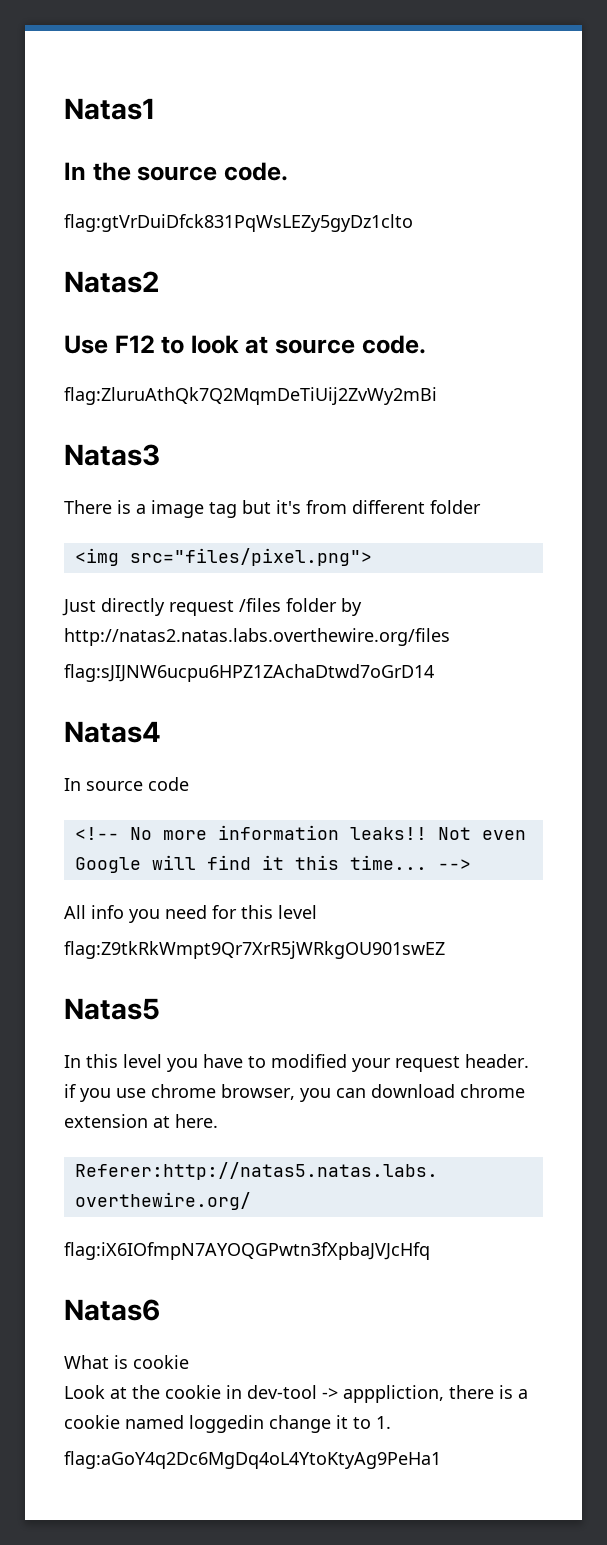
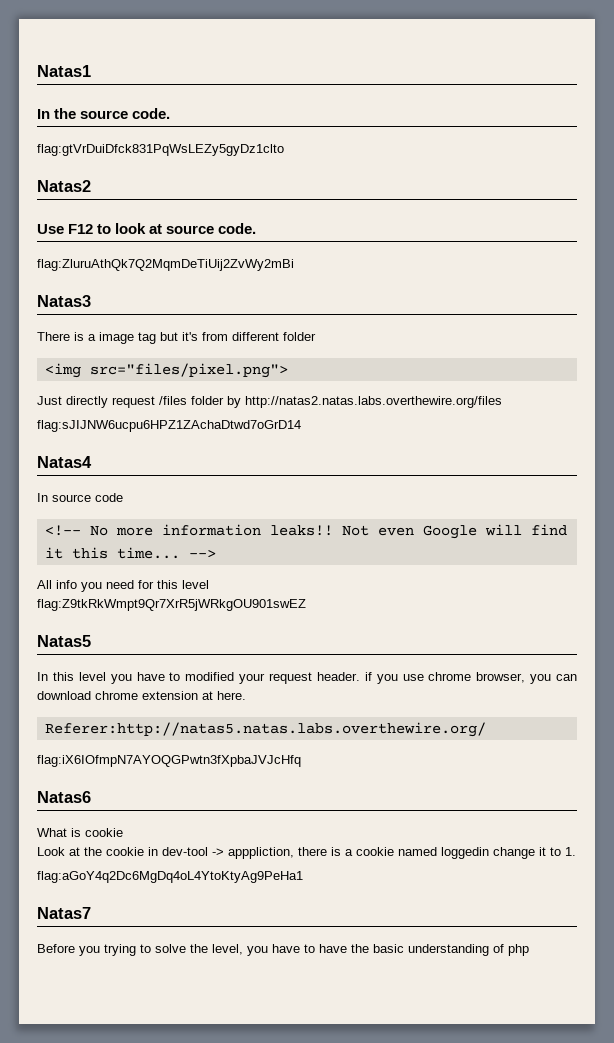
(441, 1460) none -> [37,907,91,919] [37,944,529,956] // Natas7 // Before you trying to solve the level, you have to have the basic understanding of php

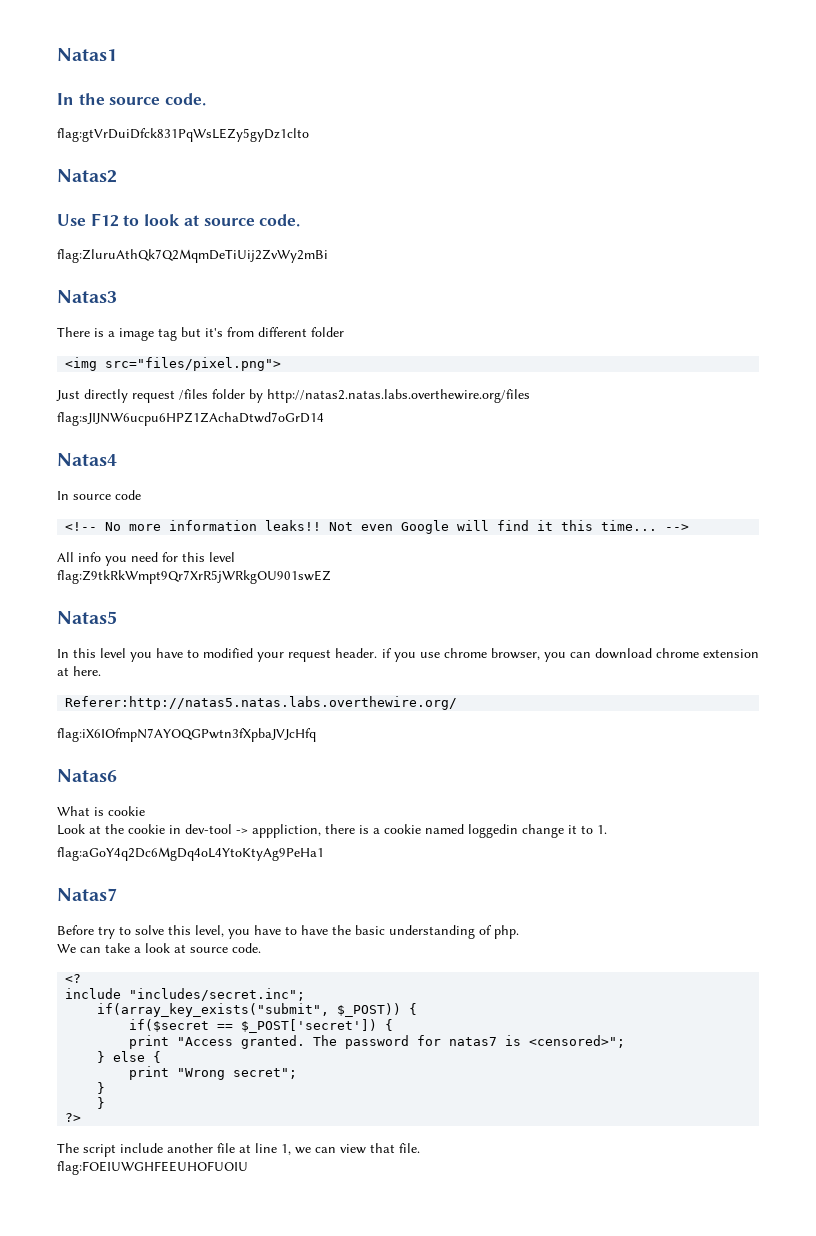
[79,944,136,956] you trying -> [98,926,115,939] try
[190,944,208,953] the -> [168,925,191,935] this
[508,944,529,956] php -> [494,925,519,939] [57,943,261,953] [65,974,82,983] [65,988,306,1001] [97,1003,418,1017] [129,1019,394,1033] [129,1035,626,1049] [97,1051,162,1063] [129,1066,298,1080] [97,1082,106,1094] [97,1097,106,1109] [65,1113,82,1122] [57,1143,420,1157] [57,1161,248,1175] php. // We can take a look at source code. // <? // include "includes/secret.inc"; // if(array_key_exists("submit", $_POST)) { // if($secret == $_POST['secret']) { // print "Access granted. The password for natas7 is <censored>"; // } else { // print "Wrong secret"; // } // } // ?> // The script include another file at line 1, we can view that file. // flag:FOEIUWGHFEEUHOFUOIU

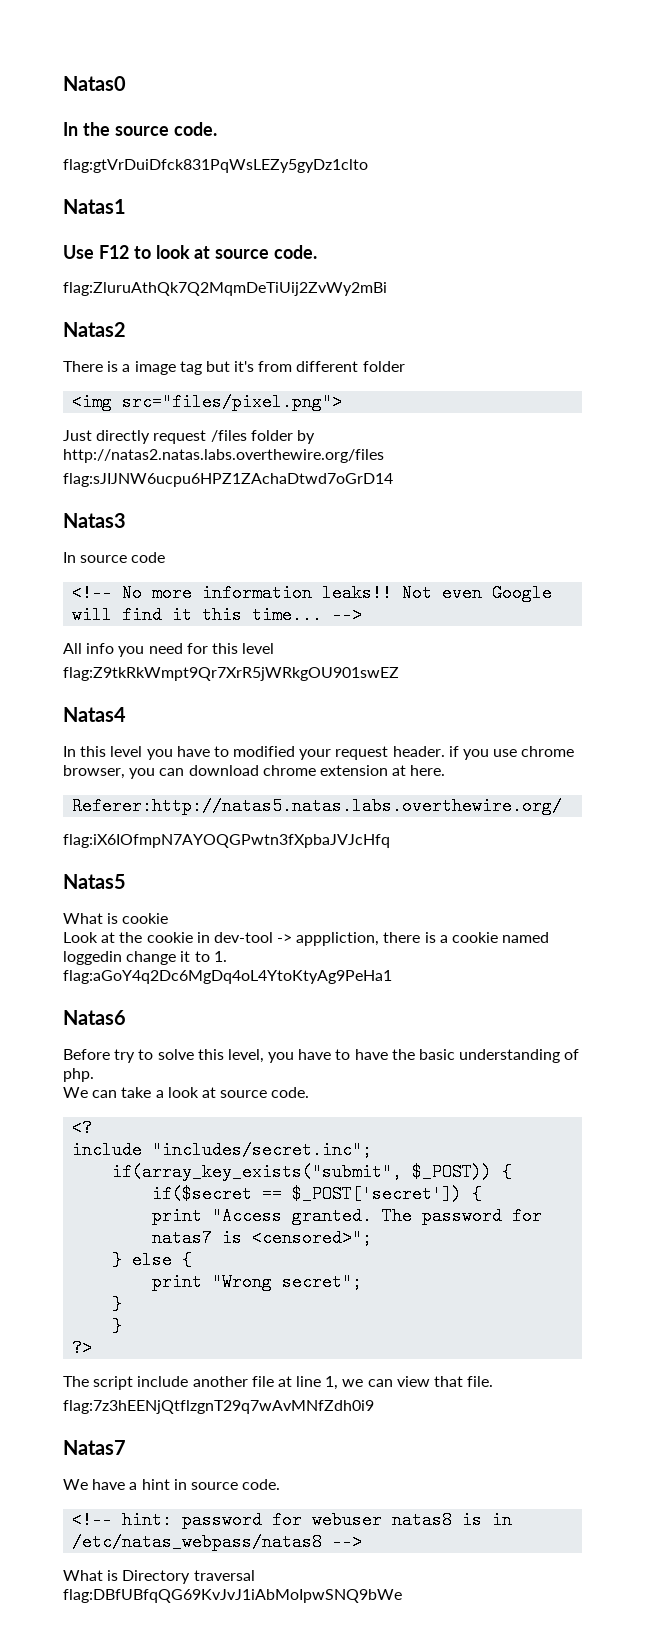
[57,48,117,61] Natas1 -> [63,76,126,91] Natas0
[57,169,117,183] Natas2 -> [63,199,126,214] Natas1
[57,290,117,303] Natas3 -> [63,322,126,337] Natas2
[57,453,117,466] Natas4 -> [63,513,126,528] Natas3
[57,611,117,624] Natas5 -> [63,707,126,722] Natas4
[57,769,117,782] Natas6 -> [63,874,126,889] Natas5
[57,888,117,901] Natas7 -> [63,1010,126,1025] Natas6
[57,1161,248,1175] flag:FOEIUWGHFEEUHOFUOIU -> [63,1400,374,1414] [63,1440,126,1455] [63,1479,281,1490] [72,1511,513,1529] [72,1533,363,1551] [63,1570,255,1584] [63,1589,402,1603] flag:7z3hEENjQtflzgnT29q7wAvMNfZdh0i9 // Natas7 // We have a hint in source code. // <!-- hint: password for webuser natas8 is in /etc/natas_webpass/natas8 --> // What is Directory traversal flag:DBfUBfqQG69KvJvJ1iAbMoIpwSNQ9bWe

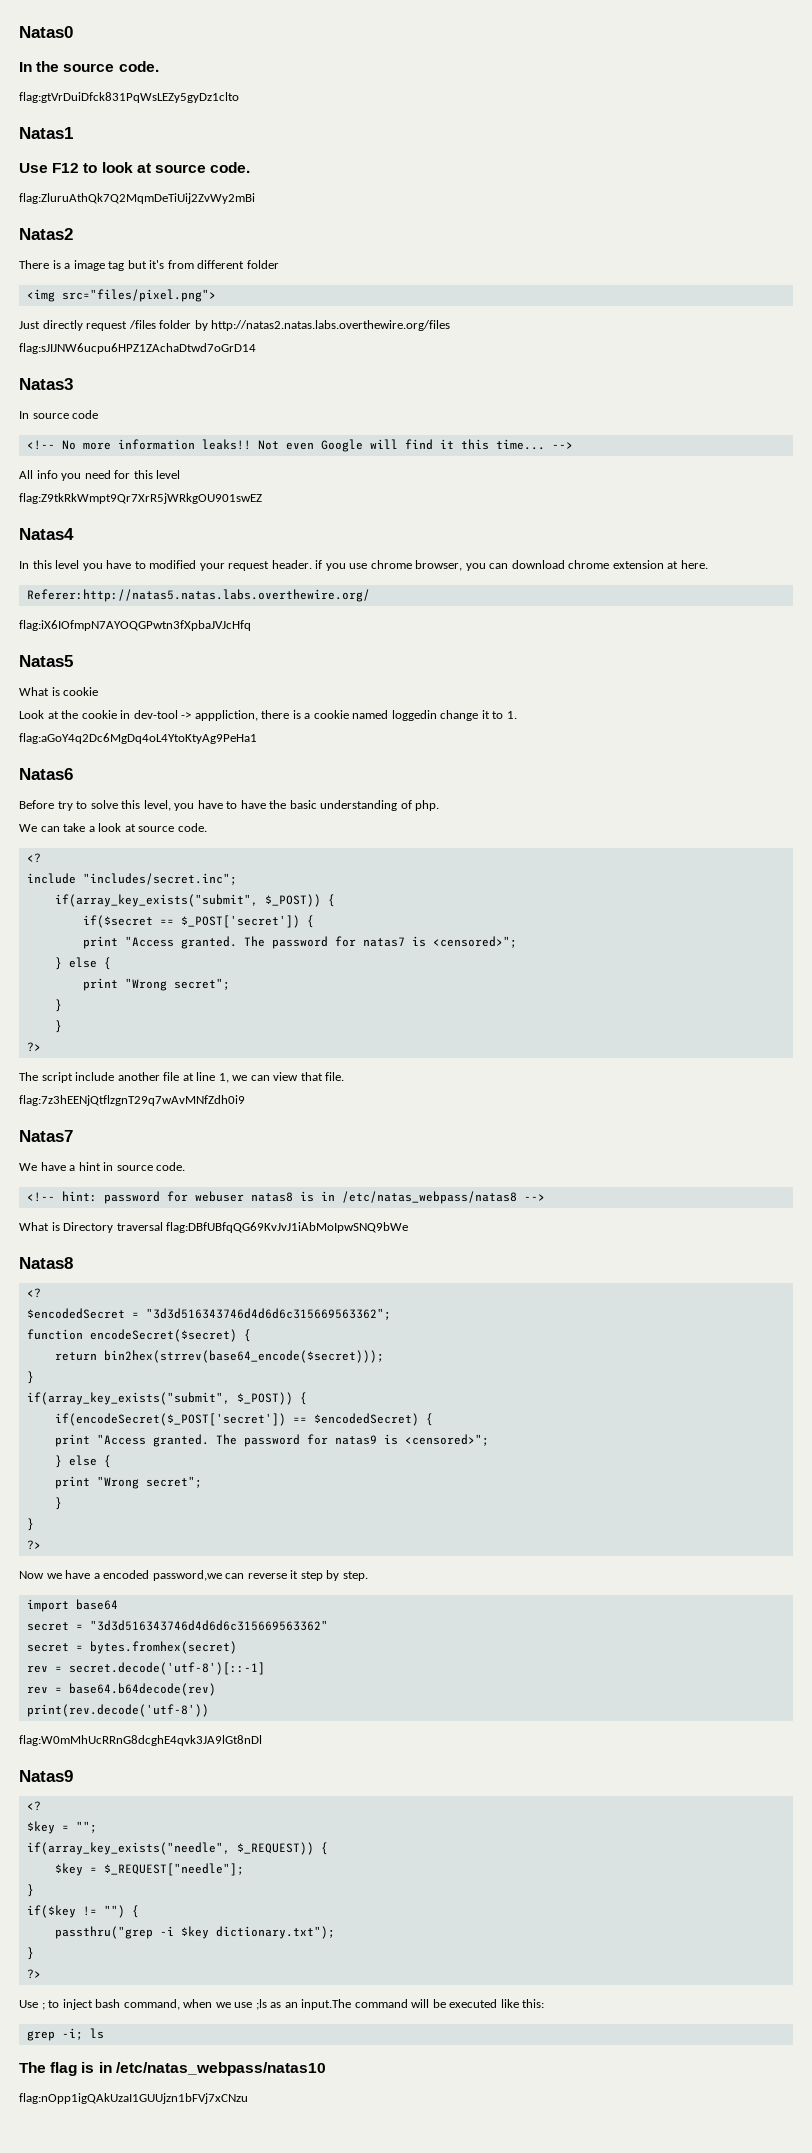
(402, 1596) none -> [19,1257,73,1269] [26,1288,41,1298] [26,1308,391,1320] [26,1329,251,1342] [54,1350,384,1363] [26,1371,34,1384] [26,1392,307,1405] [54,1413,433,1426] [54,1434,489,1447] [54,1455,111,1468] [54,1476,202,1489] [54,1497,62,1510] [26,1518,34,1531] [26,1540,41,1550] [19,1570,368,1581] [26,1599,118,1612] [26,1620,328,1631] [26,1641,237,1654] [26,1662,265,1675] [26,1683,216,1696] [26,1704,209,1717] [19,1735,262,1746] [19,1770,73,1782] [26,1801,41,1811] [26,1821,97,1834] [26,1842,328,1855] [54,1863,244,1876] [26,1884,34,1897] [26,1905,139,1918] [54,1926,335,1939] [26,1947,34,1960] [26,1969,41,1979] [19,1999,545,2010] [26,2028,104,2041] [19,2062,326,2076] [19,2093,248,2104] // Natas8 // <? // $encodedSecret = "3d3d516343746d4d6d6c315669563362"; // function encodeSecret($secret) { // return bin2hex(strrev(base64_encode($secret))); // } // if(array_key_exists("submit", $_POST)) { // if(encodeSecret($_POST['secret']) == $encodedSecret) { // print "Access granted. The password for natas9 is <censored>"; // } else { // print "Wrong secret"; // } // } // ?> // Now we have a encoded password,we can reverse it step by step. // import base64 // secret = "3d3d516343746d4d6d6c315669563362" // secret = bytes.fromhex(secret) // rev = secret.decode('utf-8')[::-1] // rev = base64.b64decode(rev) // print(rev.decode('utf-8')) // flag:W0mMhUcRRnG8dcghE4qvk3JA9lGt8nDl // Natas9 // <? // $key = ""; // if(array_key_exists("needle", $_REQUEST)) { // $key = $_REQUEST["needle"]; // } // if($key != "") { // passthru("grep -i $key dictionary.txt"); // } // ?> // Use ; to inject bash command, when we use ;ls as an input.The command will be executed like this: // grep -i; ls // The flag is in /etc/natas_webpass/natas10 // flag:nOpp1igQAkUzaI1GUUjzn1bFVj7xCNzu

